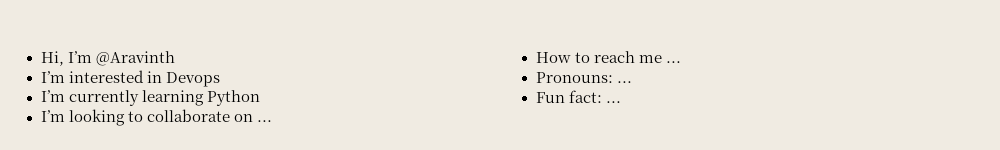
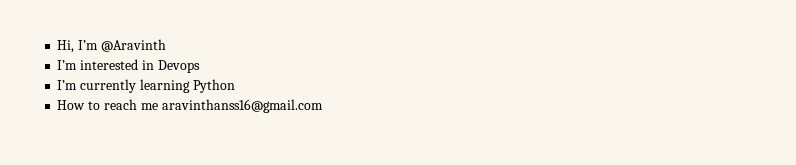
[40,109,272,126] [535,51,681,63] [535,72,632,83] [535,90,621,103] I’m looking to collaborate on ... // How to reach me ... // Pronouns: ... // Fun fact: ... -> [57,99,323,113] How to reach me aravinthanss16@gmail.com

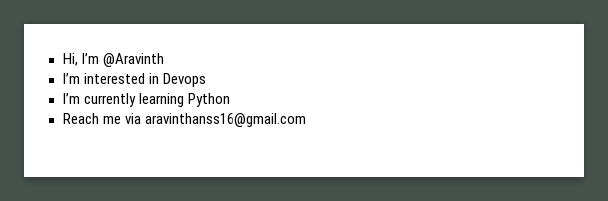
[57,99,158,110] How to reach me -> [62,113,141,124] Reach me via

